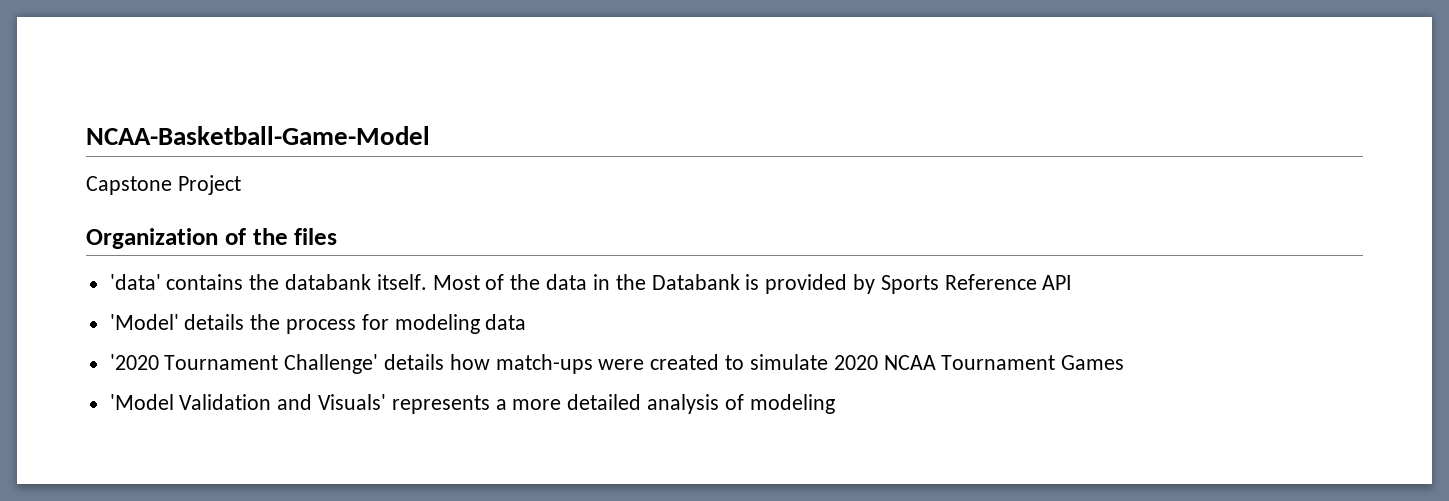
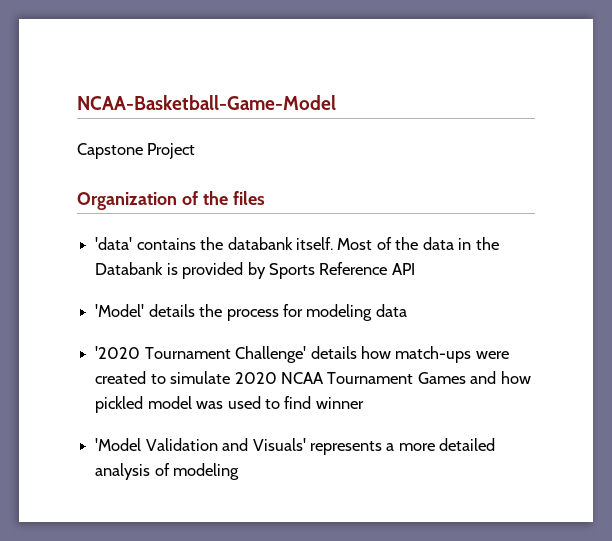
(1125, 362) none -> [470,371,531,384] [95,396,364,413] and how pickled model was used to find winner

